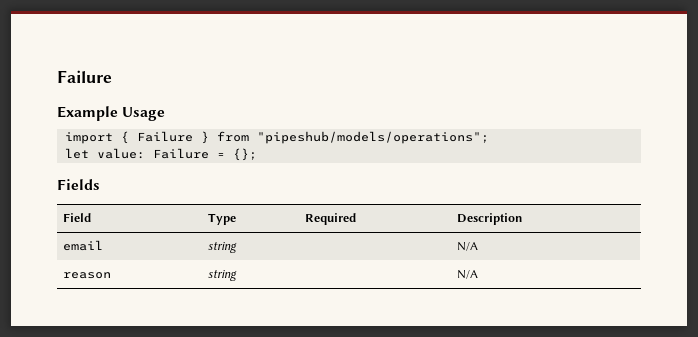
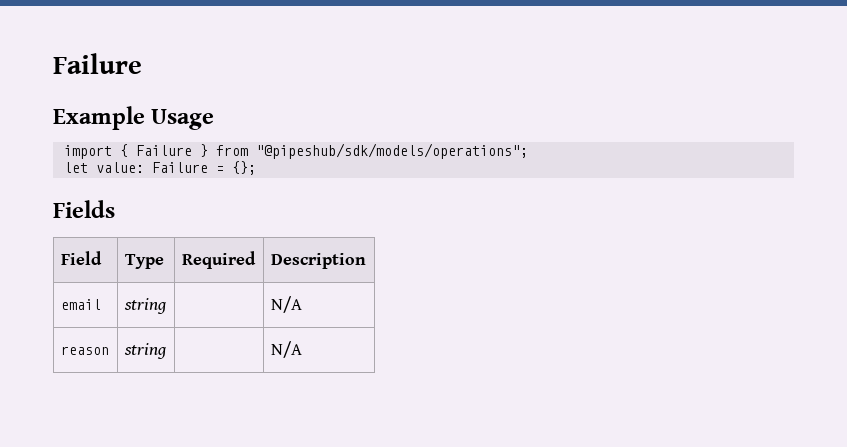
[256,131,489,144] "pipeshub/models/operations"; -> [255,143,528,159] "@pipeshub/sdk/models/operations";

